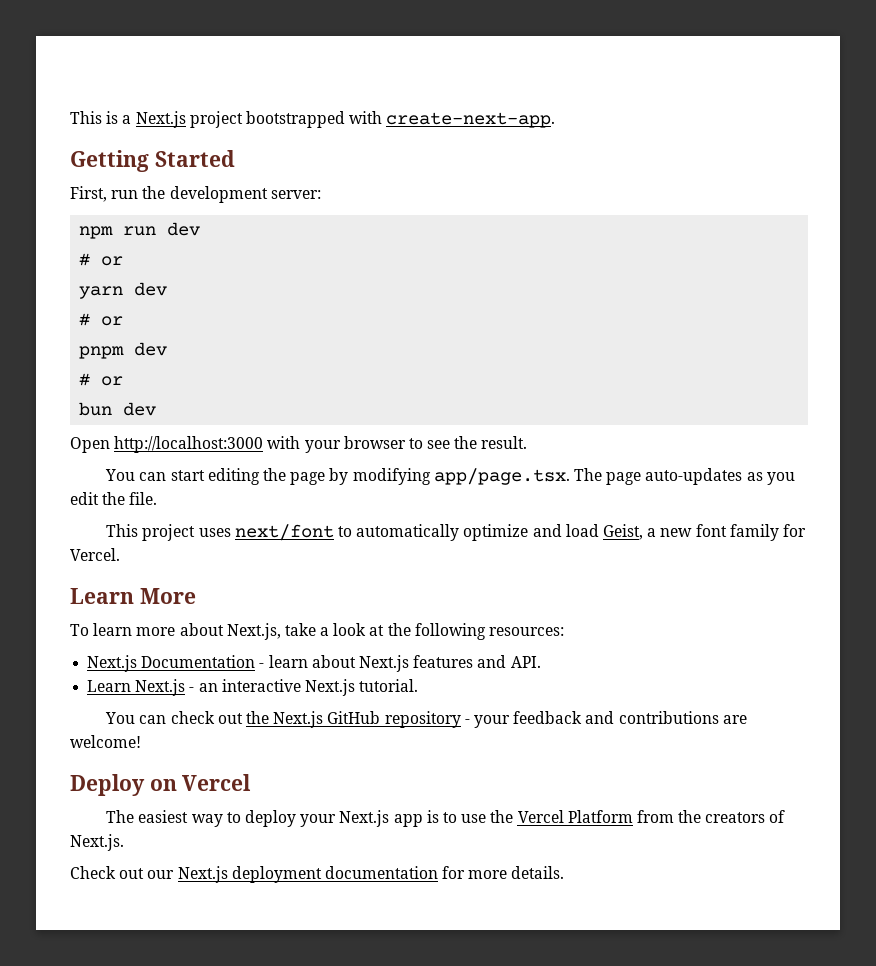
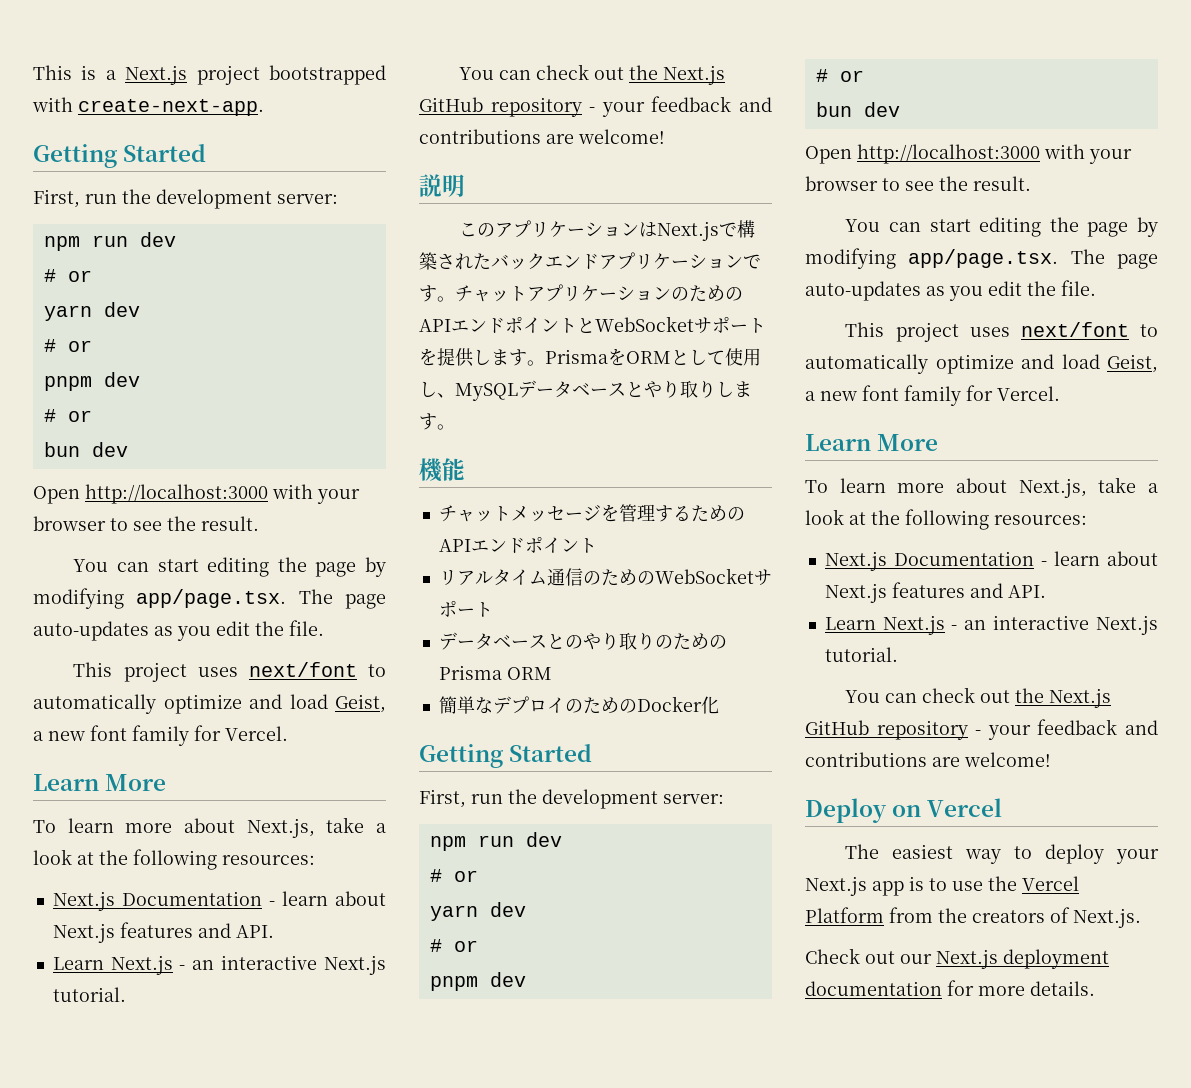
(141, 741) none -> [419,174,465,197] [459,220,756,241] [419,252,761,270] [419,284,743,302] [419,316,766,334] [419,348,761,367] [419,380,752,401] [419,413,455,430] [419,458,465,482] [438,504,745,522] [438,537,597,554] [438,568,772,586] [438,601,493,617] [438,632,727,650] [438,665,552,680] [438,696,719,714] [419,744,593,768] [419,789,724,809] [429,832,562,851] [429,869,478,882] [429,902,526,921] [429,939,478,952] [429,972,526,991] [815,69,864,82] [815,102,900,117] [805,144,1132,164] [805,176,1031,191] [845,217,1158,237] [805,248,1158,269] [805,280,1096,301] [845,322,1158,342] [805,354,1158,374] [805,385,1060,406] [805,434,939,451] [805,477,1158,498] [805,509,1087,530] [824,551,1158,571] [824,582,1046,603] [824,615,1158,635] [824,647,898,662] [845,687,1112,708] [805,719,1158,740] [805,752,1051,767] // 説明 // このアプリケーションはNext.jsで構築されたバックエンドアプリケーションです。チャットアプリケーションのためのAPIエンドポイントとWebSocketサポートを提供します。PrismaをORMとして使用し、MySQLデータベースとやり取りします。 // 機能 // チャットメッセージを管理するためのAPIエンドポイント // リアルタイム通信のためのWebSocketサポート // データベースとのやり取りのためのPrisma ORM // 簡単なデプロイのためのDocker化 // Getting Started // First, run the development server: // npm run dev // # or // yarn dev // # or // pnpm dev // # or // bun dev // Open http://localhost:3000 with your browser to see the result. // You can start editing the page by modifying app/page.tsx. The page auto-updates as you edit the file. // This project uses next/font to automatically optimize and load Geist, a new font family for Vercel. // Learn More // To learn more about Next.js, take a look at the following resources: // Next.js Documentation - learn about Next.js features and API. // Learn Next.js - an interactive Next.js tutorial. // You can check out the Next.js GitHub repository - your feedback and contributions are welcome!

